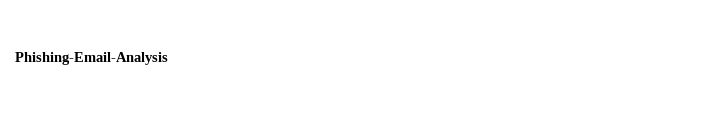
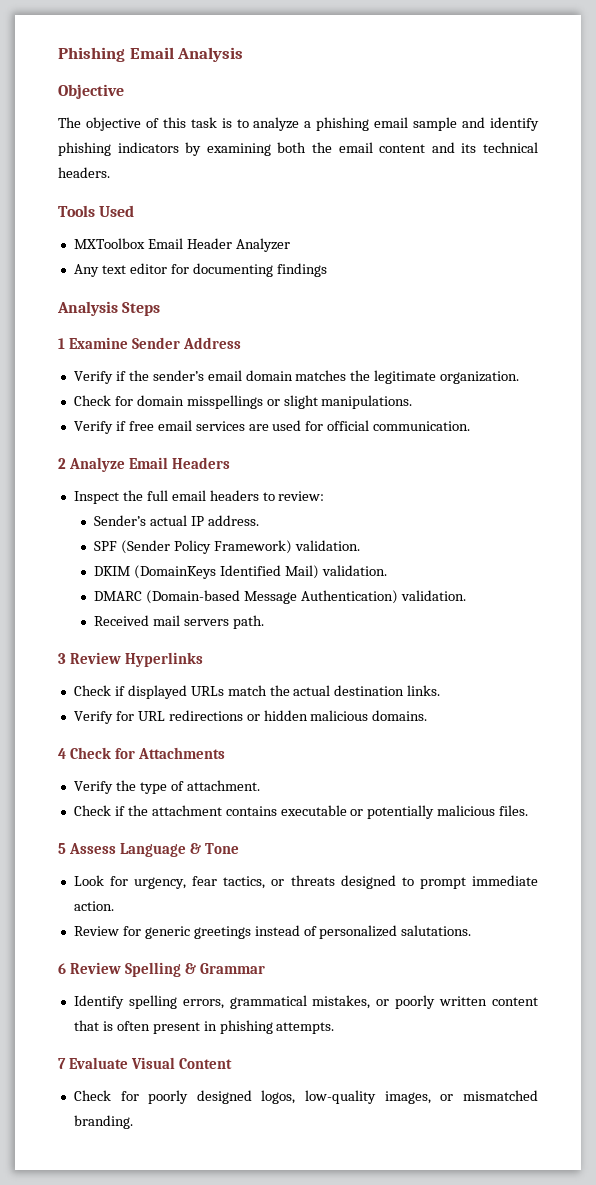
[15,52,168,65] Phishing-Email-Analysis -> [58,47,244,62] [58,84,124,99] [58,117,539,131] [58,142,539,156] [58,167,110,178] [58,205,135,217] [73,238,290,252] [73,263,327,277] [57,301,161,316] [58,337,242,349] [73,370,520,384] [73,395,413,409] [73,420,471,434] [58,457,231,472] [73,490,325,504] [94,515,259,526] [94,540,360,554] [94,565,387,579] [94,590,466,604] [94,615,264,629] [58,652,204,667] [73,685,441,699] [73,710,428,724] [58,747,226,759] [73,780,260,794] [73,805,529,819] [58,843,240,857] [73,875,539,889] [73,901,114,911] [73,925,472,939] [58,962,266,977] [73,995,539,1009] [73,1020,335,1034] [58,1057,233,1069] [73,1090,538,1104] [73,1115,133,1129] Phishing Email Analysis // Objective // The objective of this task is to analyze a phishing email sample and identify phishing indicators by examining both the email content and its technical headers. // Tools Used // MXToolbox Email Header Analyzer // Any text editor for documenting findings // Analysis Steps // 1 Examine Sender Address // Verify if the sender’s email domain matches the legitimate organization. // Check for domain misspellings or slight manipulations. // Verify if free email services are used for official communication. // 2 Analyze Email Headers // Inspect the full email headers to review: // Sender’s actual IP address. // SPF (Sender Policy Framework) validation. // DKIM (DomainKeys Identified Mail) validation. // DMARC (Domain-based Message Authentication) validation. // Received mail servers path. // 3 Review Hyperlinks // Check if displayed URLs match the actual destination links. // Verify for URL redirections or hidden malicious domains. // 4 Check for Attachments // Verify the type of attachment. // Check if the attachment contains executable or potentially malicious files. // 5 Assess Language & Tone // Look for urgency, fear tactics, or threats designed to prompt immediate action. // Review for generic greetings instead of personalized salutations. // 6 Review Spelling & Grammar // Identify spelling errors, grammatical mistakes, or poorly written content that is often present in phishing attempts. // 7 Evaluate Visual Content // Check for poorly designed logos, low-quality images, or mismatched branding.

